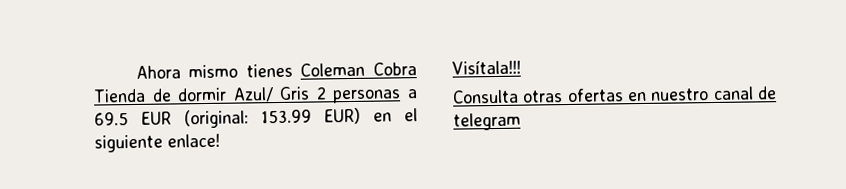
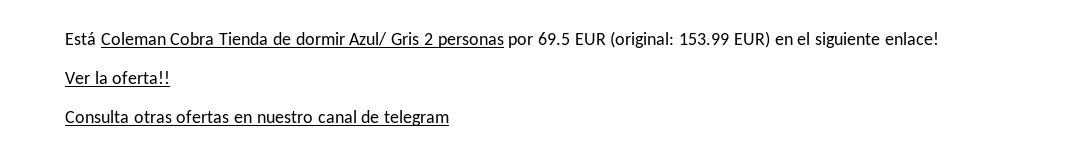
[135,63,293,79] Ahora mismo tienes -> [65,32,96,45] Está
[407,89,418,99] a -> [508,36,534,48] por
[452,59,521,75] Visítala!!! -> [65,71,171,84] Ver la oferta!!

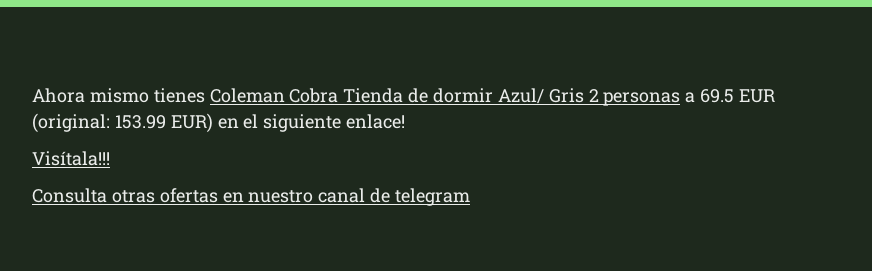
[65,32,96,45] Está -> [32,88,205,103] Ahora mismo tienes
[508,36,534,48] por -> [685,92,696,103] a
[65,71,171,84] Ver la oferta!! -> [32,151,110,166] Visítala!!!

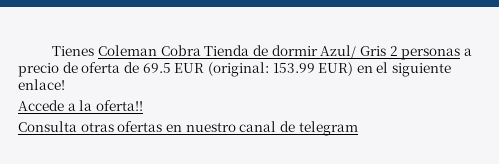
[32,88,205,103] Ahora mismo tienes -> [52,46,95,56] Tienes
(696, 97) none -> [18,62,139,77] precio de oferta de
[32,151,110,166] Visítala!!! -> [18,100,143,111] Accede a la oferta!!

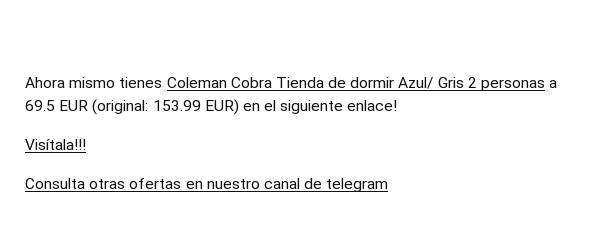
[52,46,95,56] Tienes -> [25,77,163,88] Ahora mismo tienes
[18,62,139,77] precio de oferta de -> (558, 84) none
[18,100,143,111] Accede a la oferta!! -> [25,139,86,150] Visítala!!!

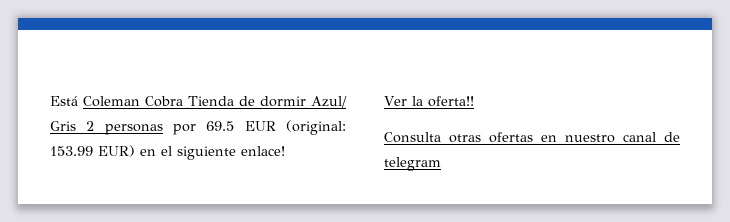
[25,77,163,88] Ahora mismo tienes -> [50,96,78,106] Está
[549,80,558,88] a -> [173,124,196,135] por
[25,139,86,150] Visítala!!! -> [384,96,474,107] Ver la oferta!!

